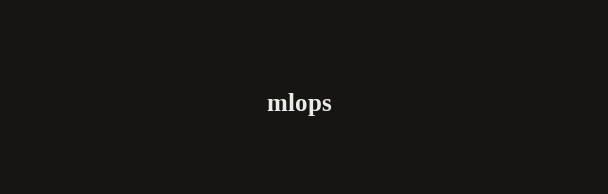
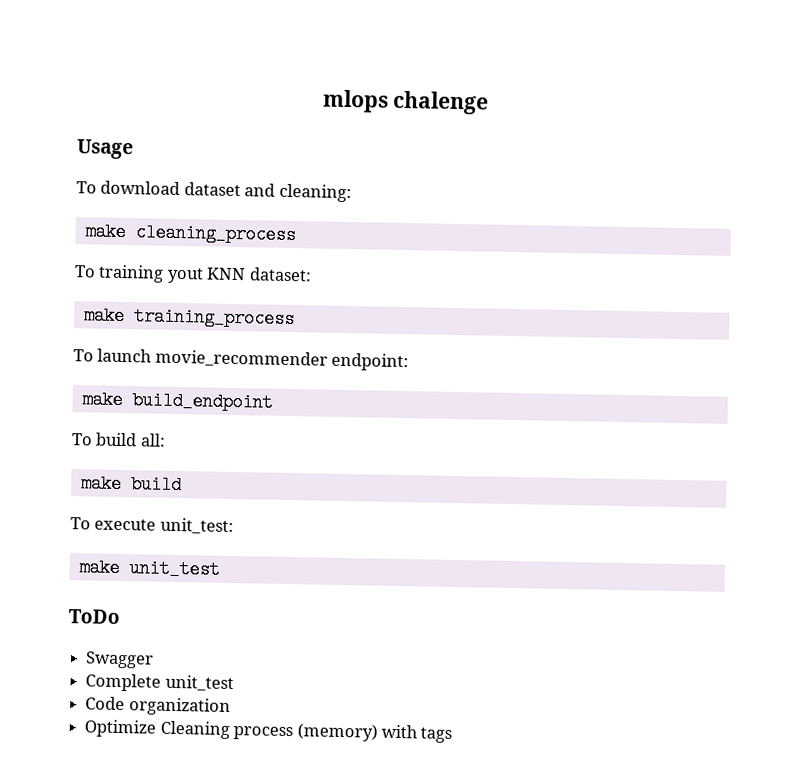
(332, 104) none -> [392,90,490,115] [77,139,134,160] [76,180,352,203] [84,222,296,245] [74,264,312,284] [83,306,295,329] [73,348,410,372] [81,390,273,412] [71,432,166,447] [80,474,182,495] [70,517,234,535] [78,558,220,579] [68,609,120,624] [85,651,155,669] [85,673,234,692] [85,696,231,716] [84,719,453,743] chalenge // Usage // To download dataset and cleaning: // make cleaning_process // To training yout KNN dataset: // make training_process // To launch movie_recommender endpoint: // make build_endpoint // To build all: // make build // To execute unit_test: // make unit_test // ToDo // Swagger // Complete unit_test // Code organization // Optimize Cleaning process (memory) with tags

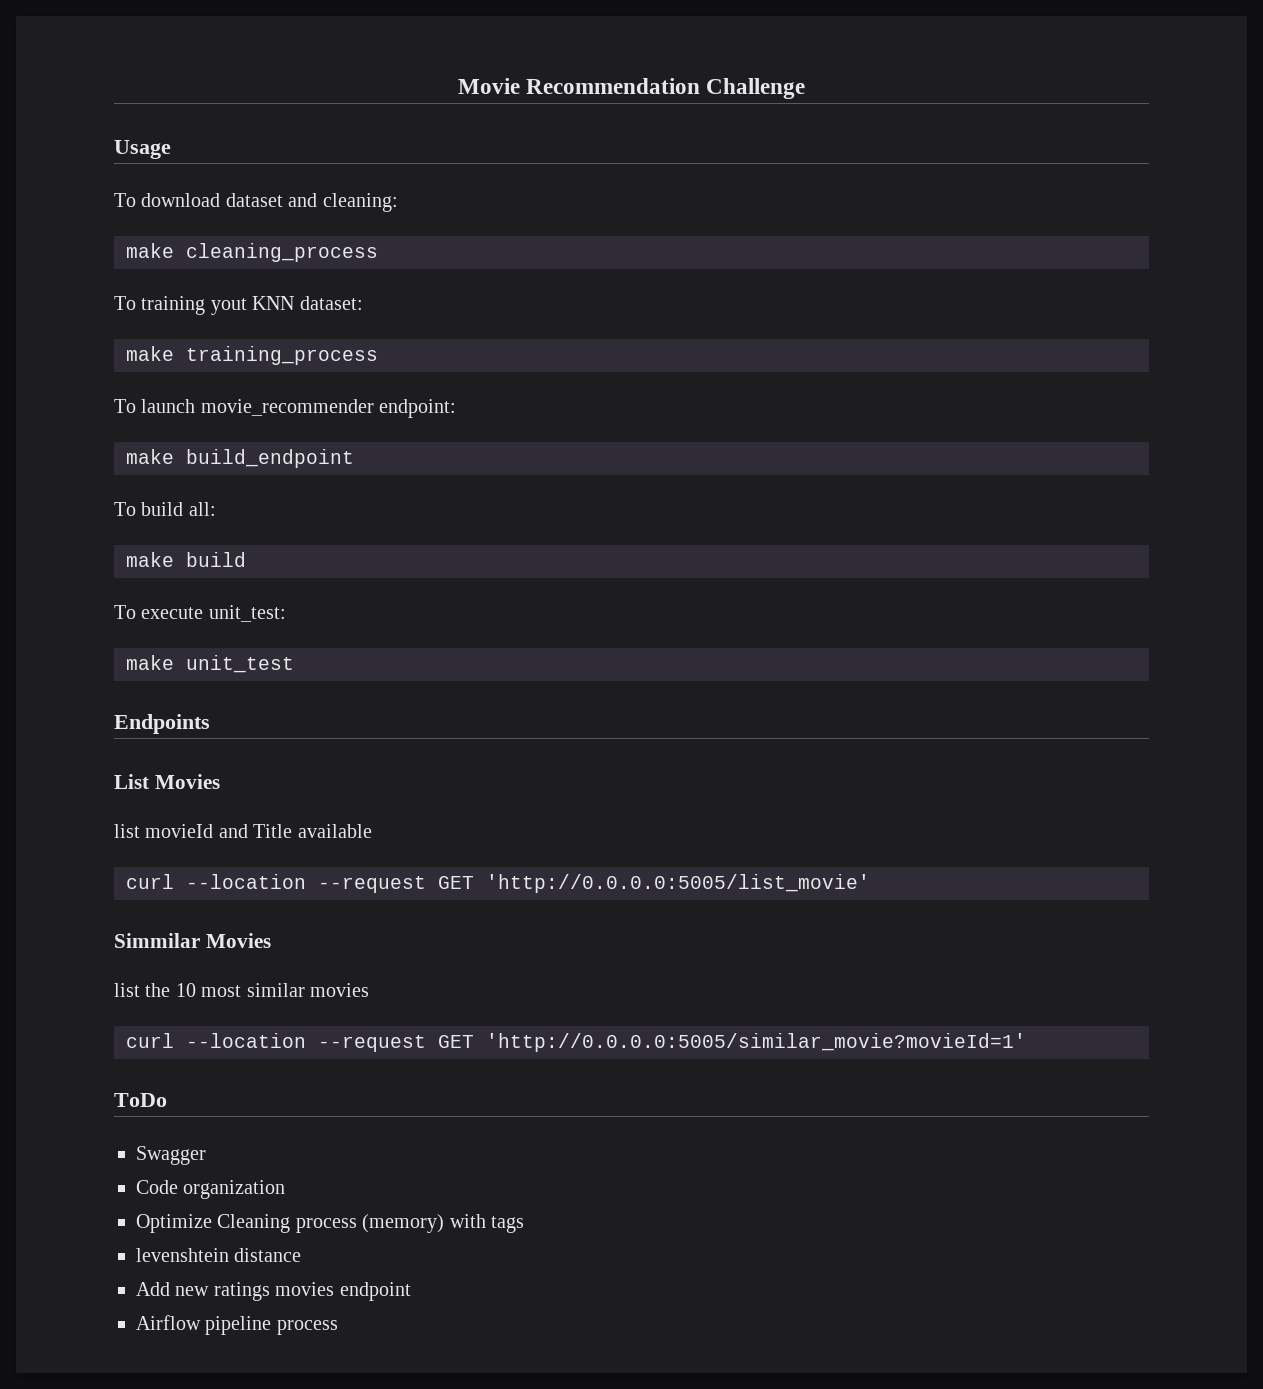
[321,89,490,115] mlops chalenge -> [457,78,806,99] Movie Recommendation Challenge
(220, 569) none -> [114,714,210,734] [114,774,220,789] [114,824,372,838] [126,874,870,893] [114,933,271,948] [114,983,369,997] [126,1033,1026,1052] // Endpoints // List Movies // list movieId and Title available // curl --location --request GET 'http://0.0.0.0:5005/list_movie' // Simmilar Movies // list the 10 most similar movies // curl --location --request GET 'http://0.0.0.0:5005/similar_movie?movieId=1'
[85,673,234,692] // Complete unit_test -> (206, 1155) none
(453, 735) none -> [136,1248,302,1262] [136,1282,411,1301] [136,1315,338,1335] // levenshtein distance // Add new ratings movies endpoint // Airflow pipeline process

